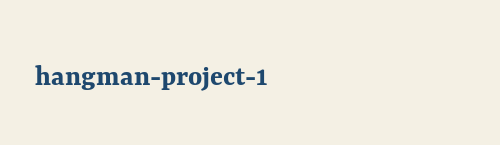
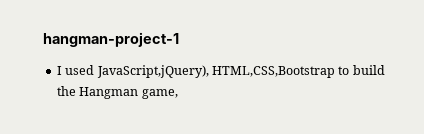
(268, 78) none -> [56,65,385,78] [56,86,178,99] // I used JavaScript,jQuery), HTML,CSS,Bootstrap to build the Hangman game,

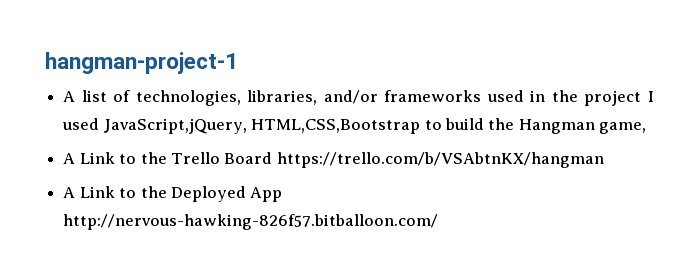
(179, 39) none -> [63,90,642,106] A list of technologies, libraries, and/or frameworks used in the project
[96,65,209,78] JavaScript,jQuery), -> [103,118,247,134] JavaScript,jQuery,
(178, 94) none -> [63,152,604,168] [63,186,283,202] [63,214,439,230] // A Link to the Trello Board https://trello.com/b/VSAbtnKX/hangman // A Link to the Deployed App http://nervous-hawking-826f57.bitballoon.com/

